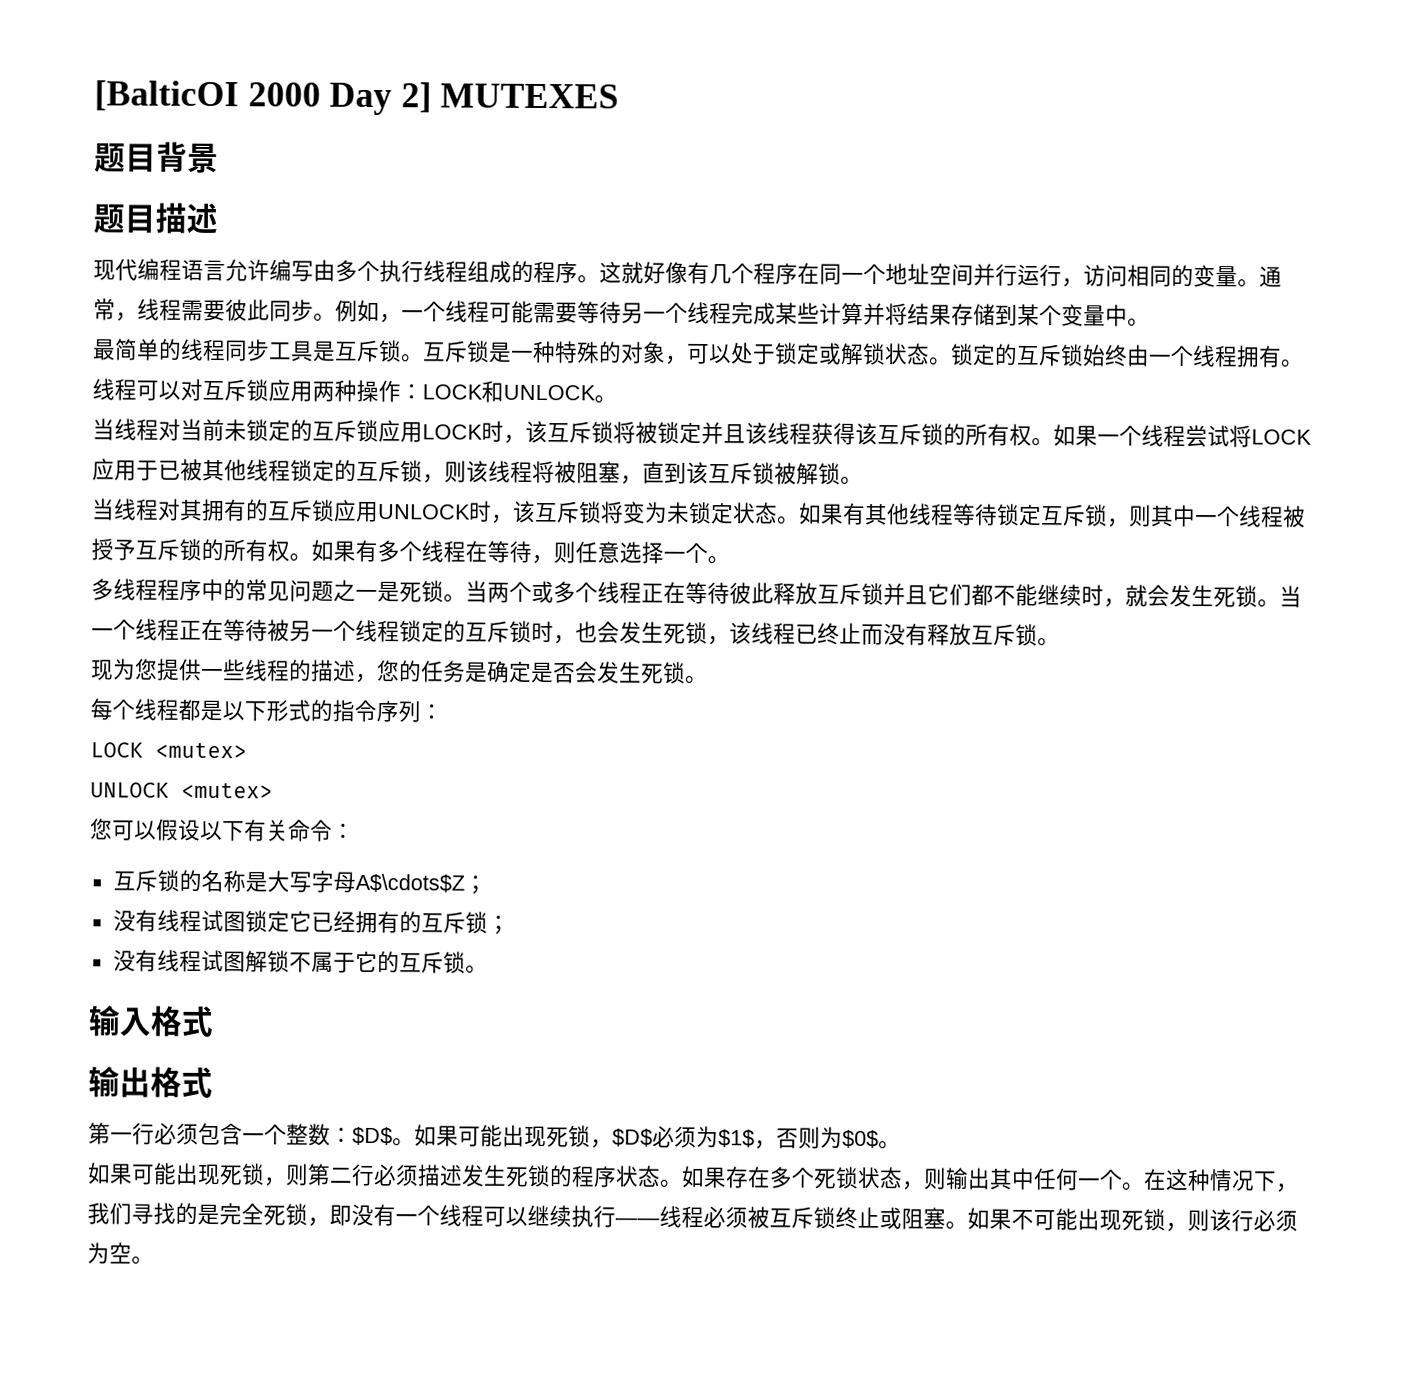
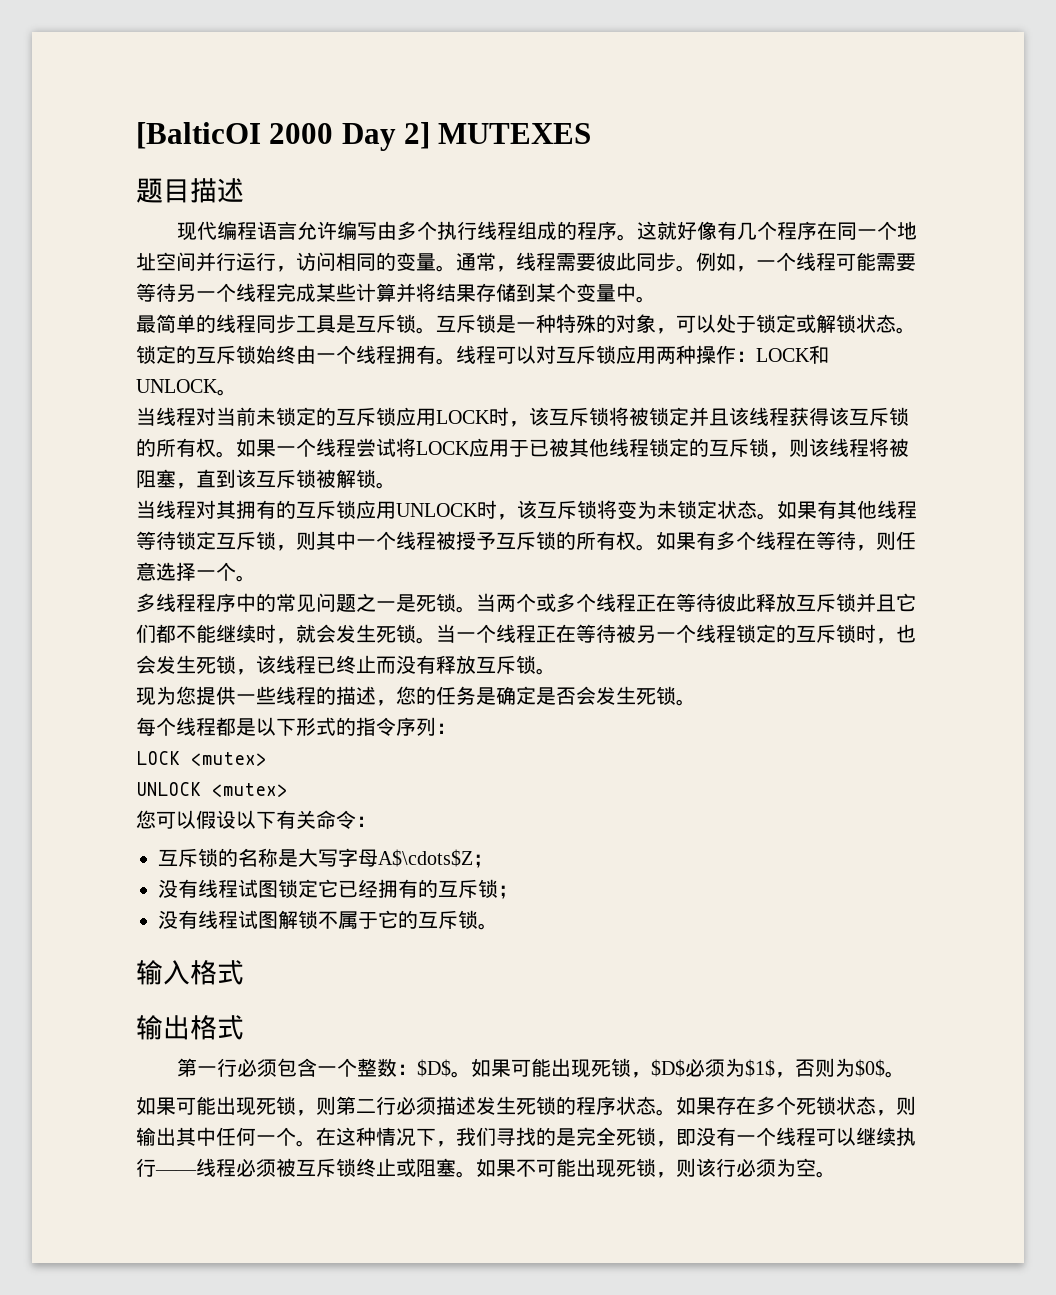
[94,141,219,174] // 题目背景 -> (592, 133) none

